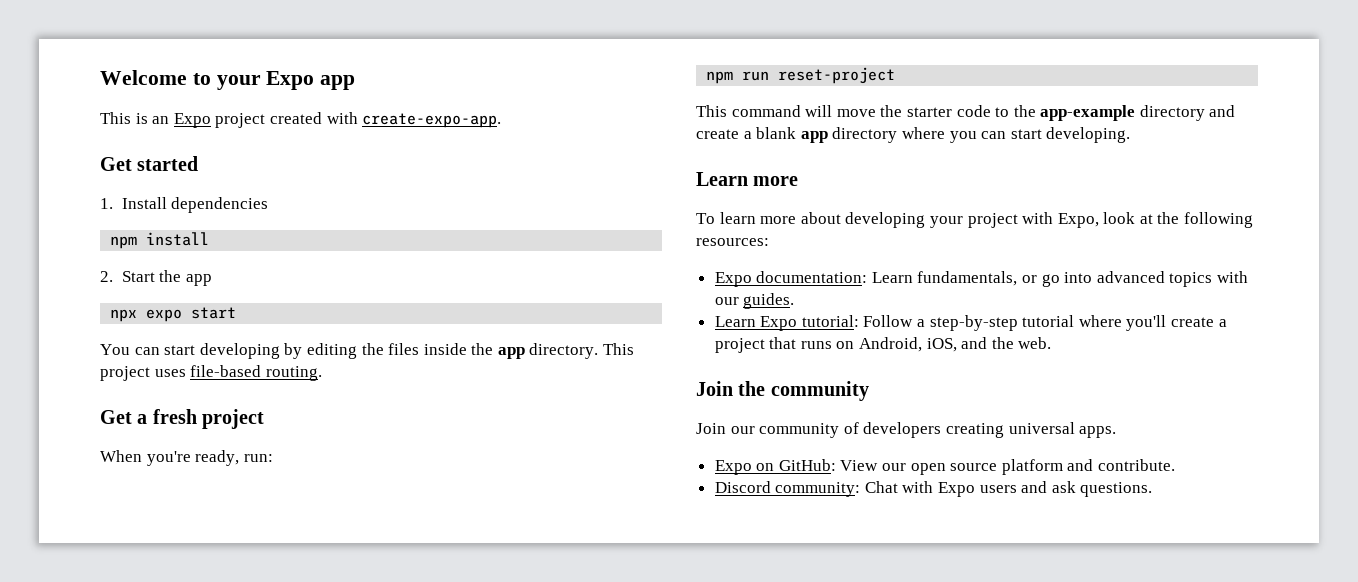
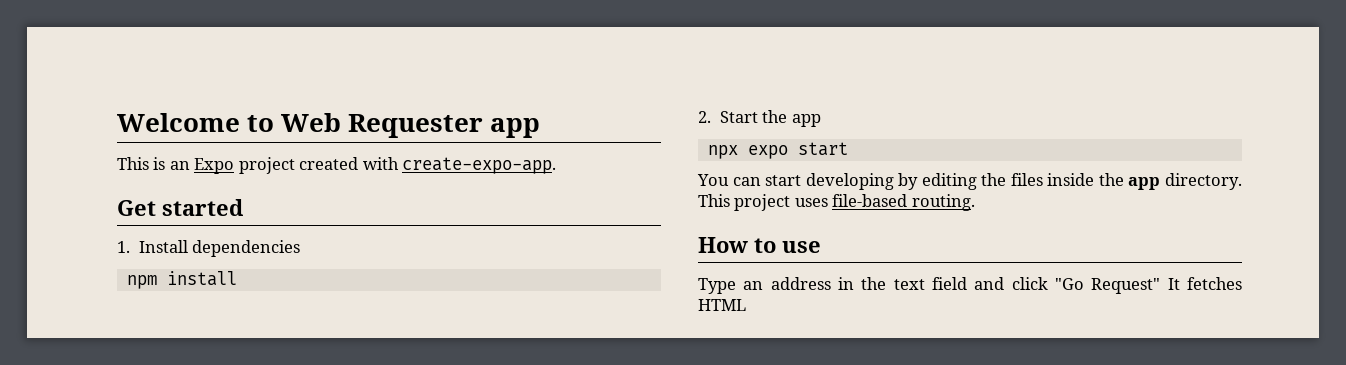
[216,71,315,90] your Expo -> [281,113,484,138] Web Requester
[100,409,265,429] [100,450,273,466] [706,67,896,84] [696,105,1236,121] [696,127,1131,143] [696,172,799,186] [696,212,1254,228] [696,238,769,246] [714,271,1249,287] [714,293,795,309] [714,315,1227,331] [714,337,1052,353] [696,381,869,401] [696,422,1117,438] [714,459,1176,475] [714,481,1153,497] Get a fresh project // When you're ready, run: // npm run reset-project // This command will move the starter code to the app-example directory and create a blank app directory where you can start developing. // Learn more // To learn more about developing your project with Expo, look at the following resources: // Expo documentation: Learn fundamentals, or go into advanced topics with our guides. // Learn Expo tutorial: Follow a step-by-step tutorial where you'll create a project that runs on Android, iOS, and the web. // Join the community // Join our community of developers creating universal apps. // Expo on GitHub: View our open source platform and contribute. // Discord community: Chat with Expo users and ask questions. -> [698,237,821,253] [698,277,1242,294] [698,299,746,311] How to use // Type an address in the text field and click "Go Request" It fetches HTML

